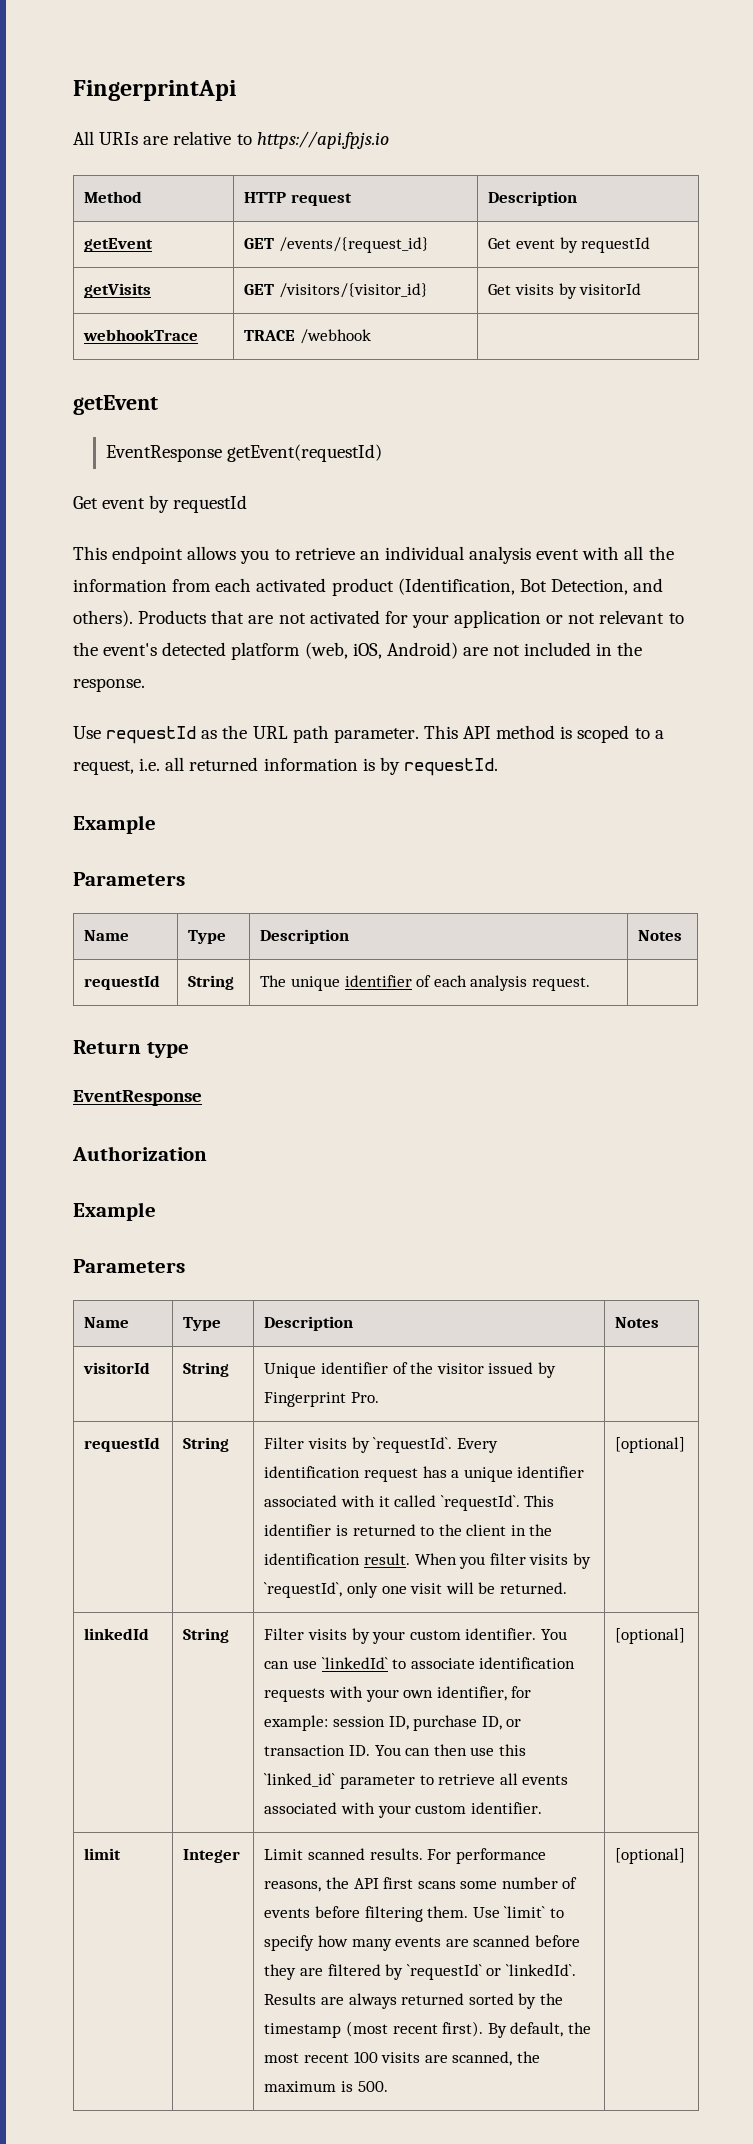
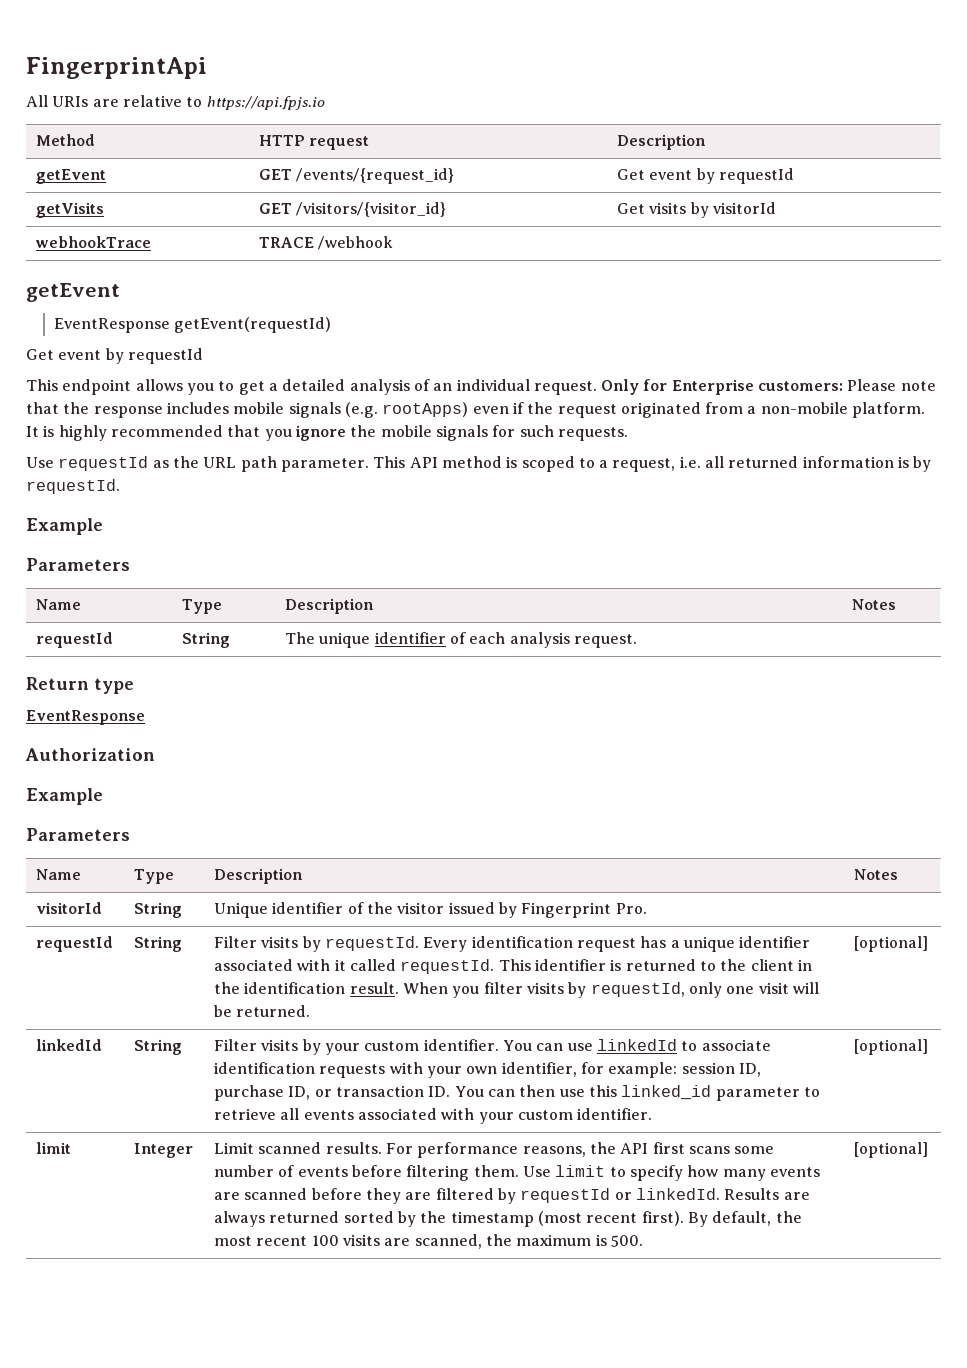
[294,546,674,564] [73,578,664,596] [73,610,684,628] [73,642,643,660] [73,678,145,692] retrieve an individual analysis event with all the information from each activated product (Identification, Bot Detection, and others). Products that are not activated for your application or not relevant to the event's detected platform (web, iOS, Android) are not included in the response. -> [238,379,936,395] [26,402,926,418] [26,425,628,441] get a detailed analysis of an individual request. Only for Enterprise customers: Please note that the response includes mobile signals (e.g. rootApps) even if the request originated from a non-mobile platform. It is highly recommended that you ignore the mobile signals for such requests.
[373,1437,453,1453] `requestId`. -> [325,936,420,951] requestId.
[440,1495,520,1511] `requestId`. -> [400,959,495,974] requestId.
[264,1582,343,1598] `requestId`, -> [590,982,685,997] requestId,
[321,1657,388,1669] `linkedId` -> [596,1039,677,1051] linkedId
[264,1773,336,1787] `linked_id` -> [621,1085,712,1100] linked_id
[504,1906,546,1918] `limit` -> [555,1165,606,1177] limit
[406,1964,576,1980] `requestId` or `linkedId`. -> [520,1188,720,1203] requestId or linkedId.

